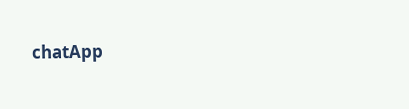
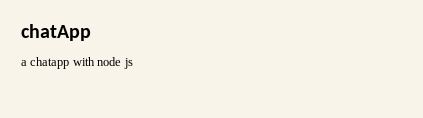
(104, 53) none -> [21,57,133,69] // a chatapp with node js

